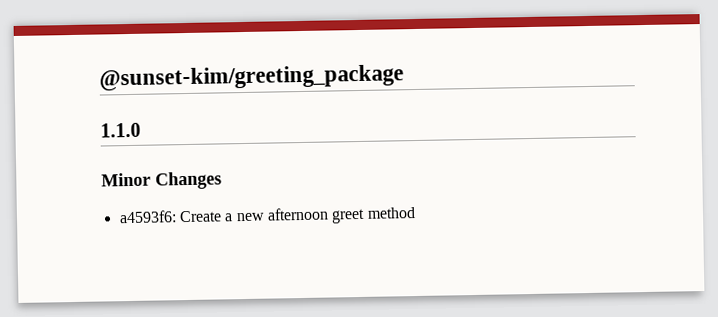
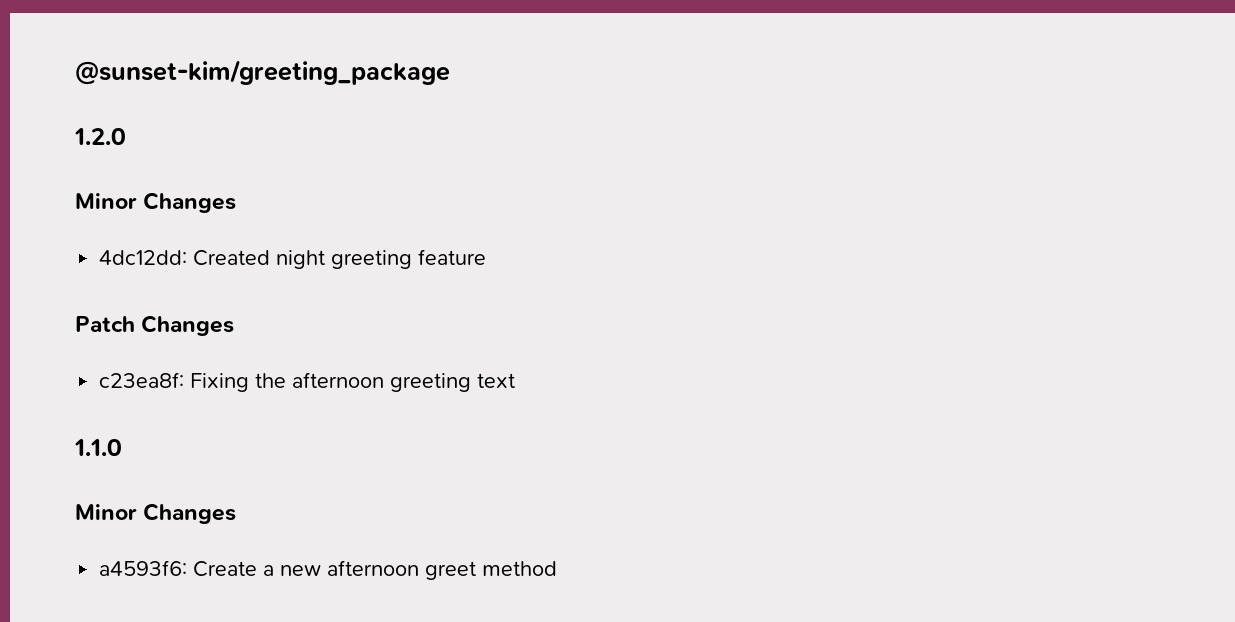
(404, 78) none -> [74,128,126,145] [75,192,237,213] [99,249,487,269] [75,315,235,336] [99,372,516,392] // 1.2.0 // Minor Changes // 4dc12dd: Created night greeting feature // Patch Changes // c23ea8f: Fixing the afternoon greeting text

